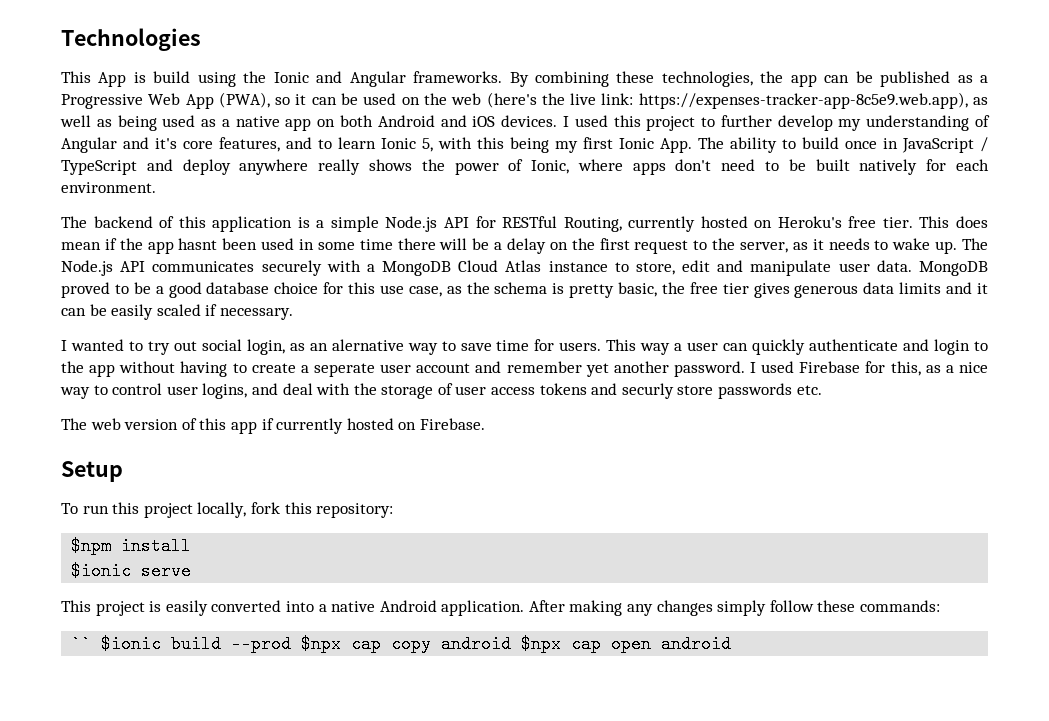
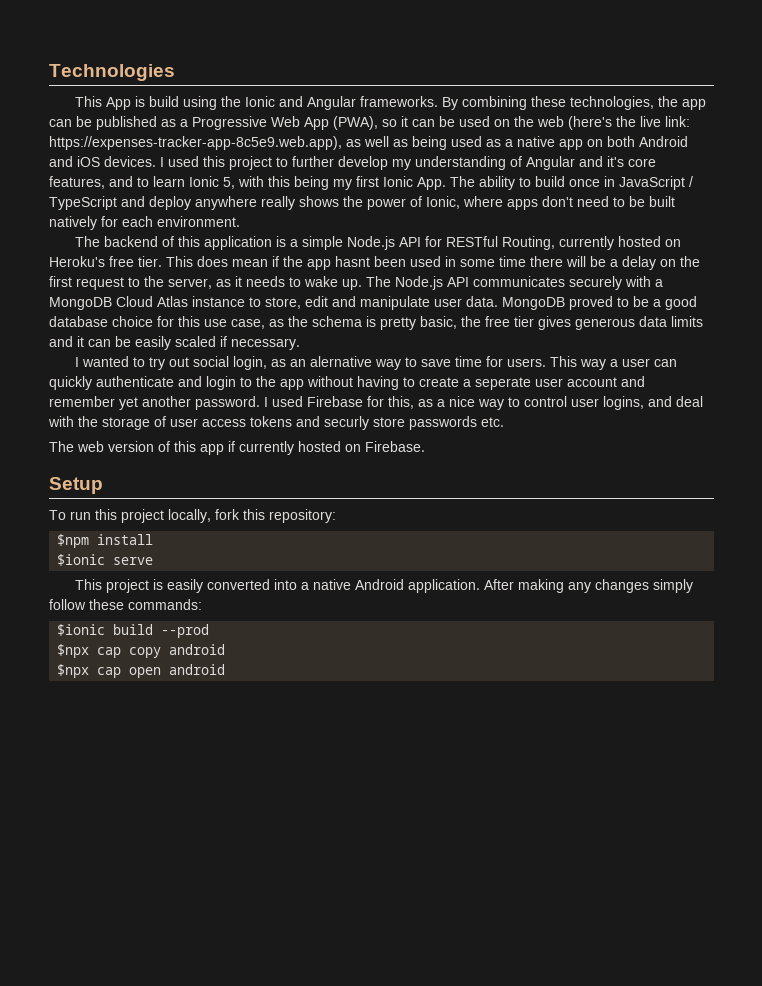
[71,635,92,653] `` -> (202, 604) none
(292, 644) none -> (210, 631) //
(512, 644) none -> (226, 649) //

